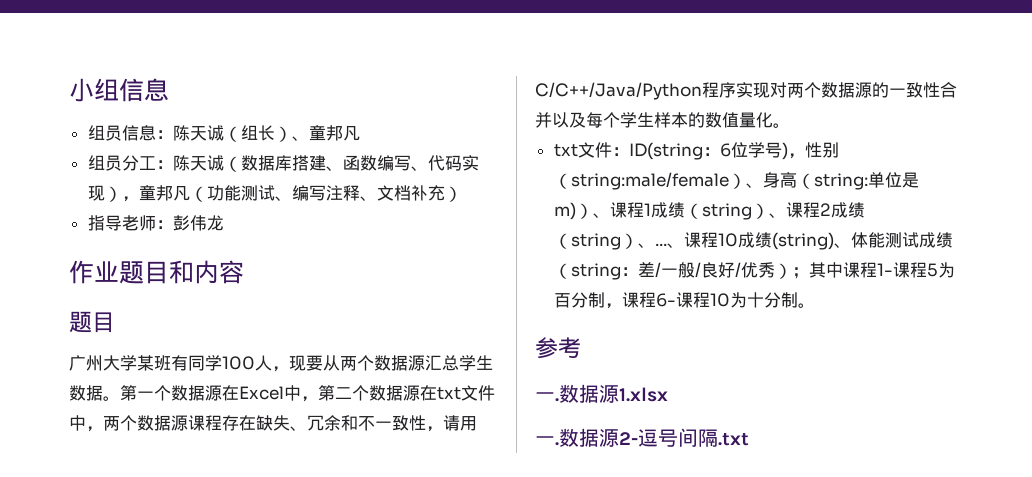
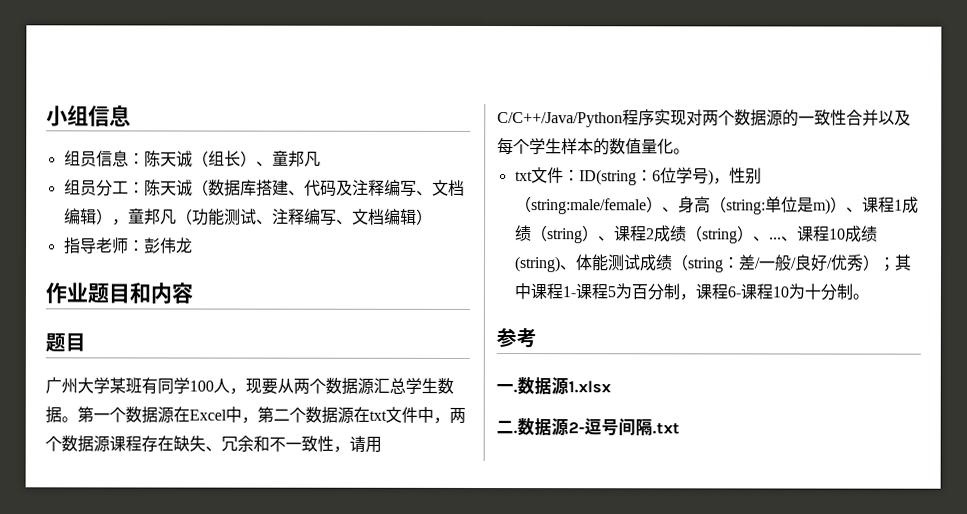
[342,155,479,171] [87,185,105,201] 函数编写、代码实现 -> [303,179,465,197] [63,208,97,225] 代码及注释编写、文档编辑
[291,185,445,201] 编写注释、文档补充 -> [271,208,417,226] 注释编写、文档编辑
[535,436,555,445] 一 -> [496,420,514,435] 二

